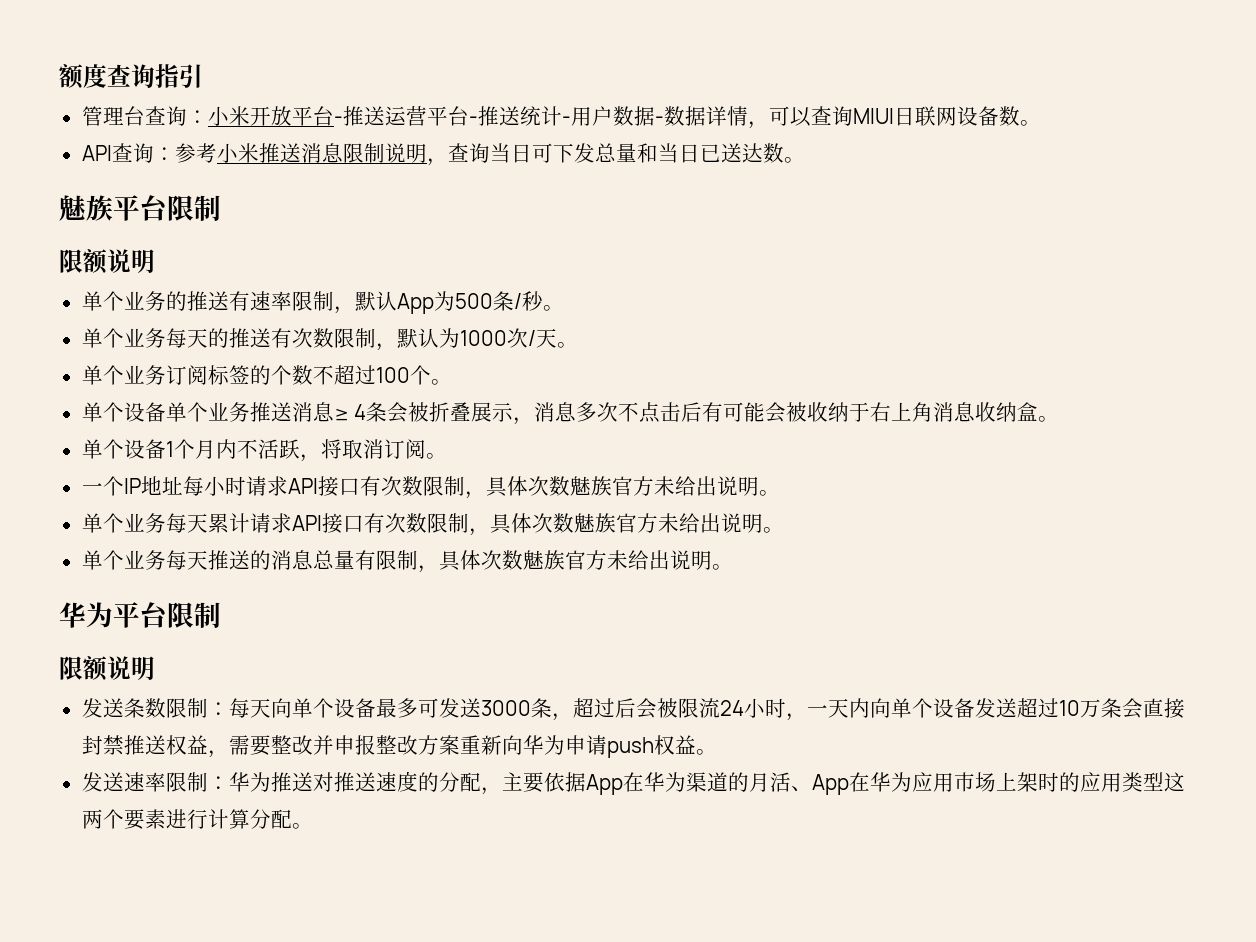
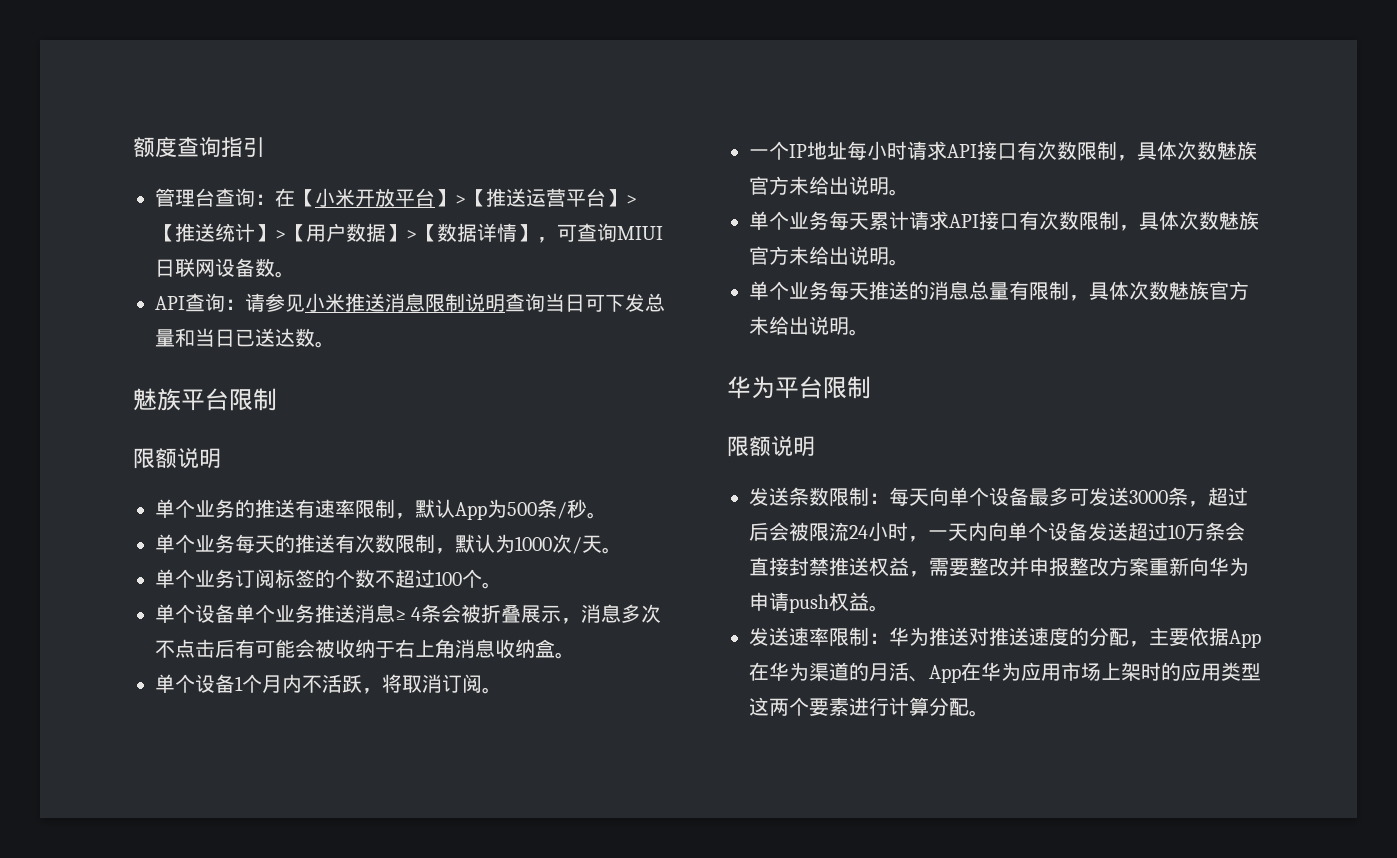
(208, 117) none -> [275,188,315,207] 在【
[333,116,343,124] - -> [435,189,486,207] 】>【
[468,106,664,126] -推送统计-用户数据- -> [606,189,637,207] [155,223,437,242] 】>【推送统计】>【用户数据】>【
[747,106,811,129] ，可以 -> [517,224,577,243] 】，可
[174,143,217,163] 参考 -> [245,293,305,312] 请参见
[426,158,448,166] ， -> (505, 303) none

